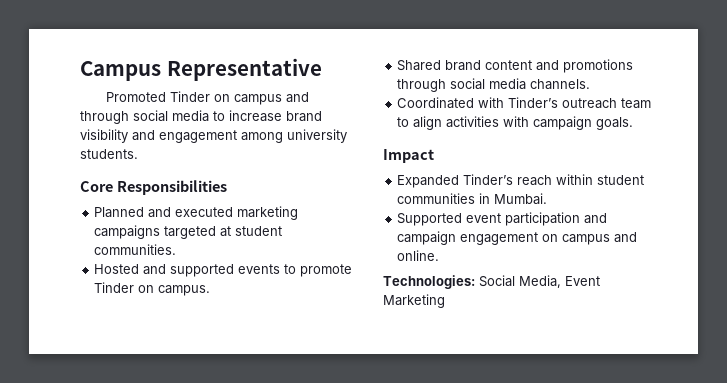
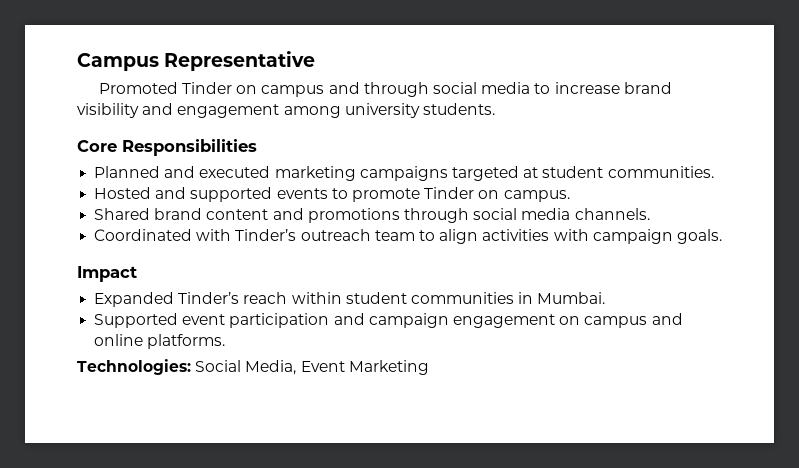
[397,250,440,261] online. -> [94,334,226,349] online platforms.

